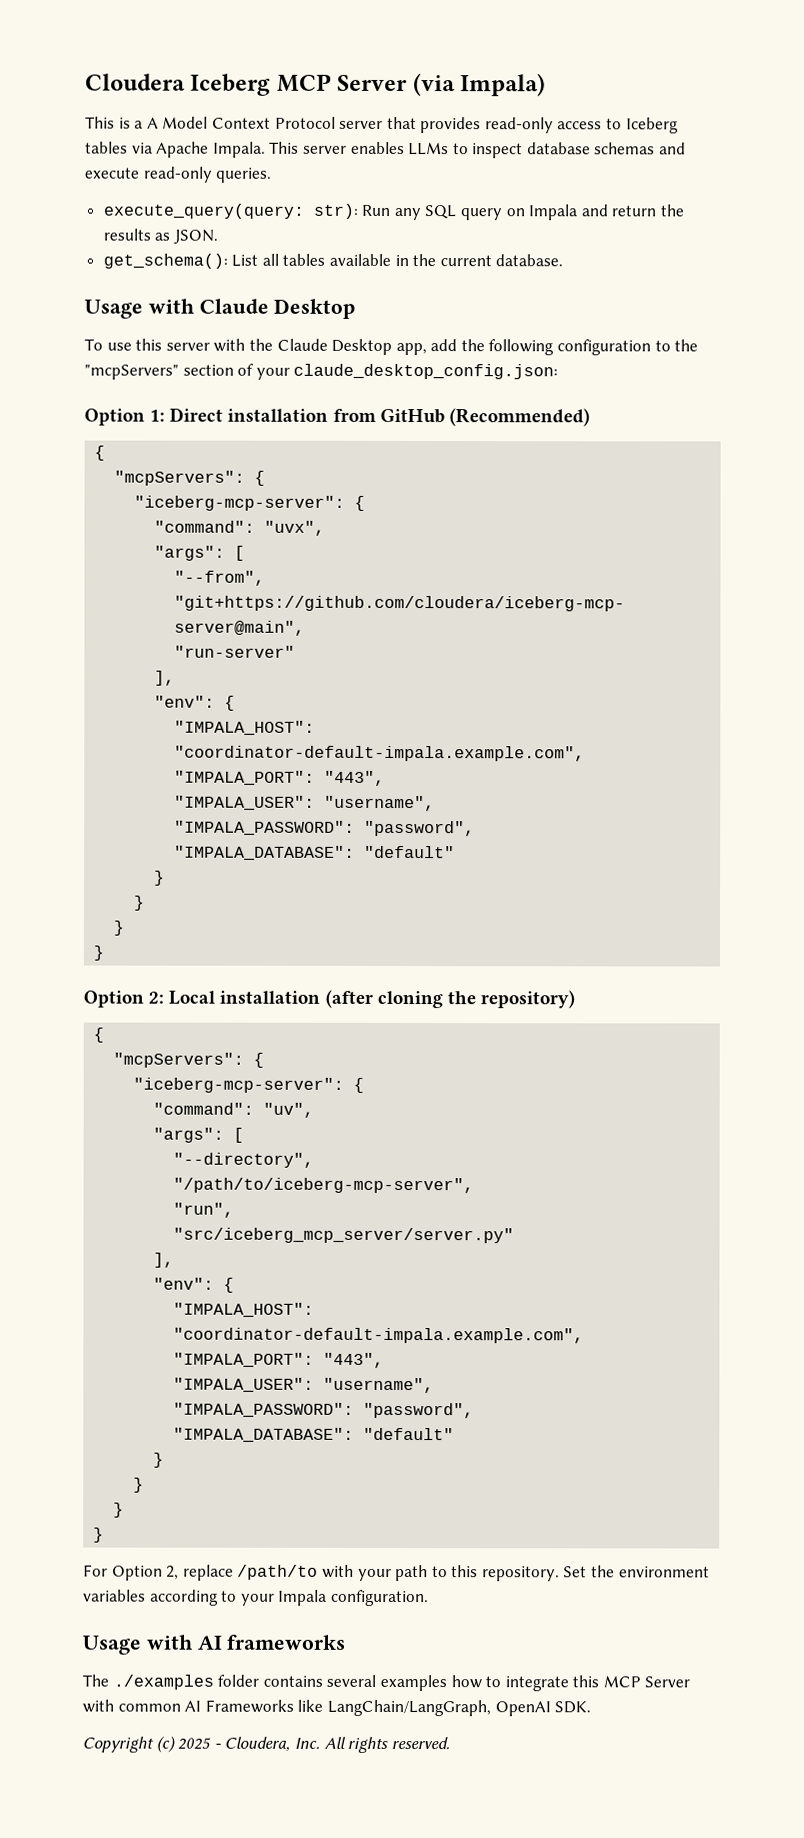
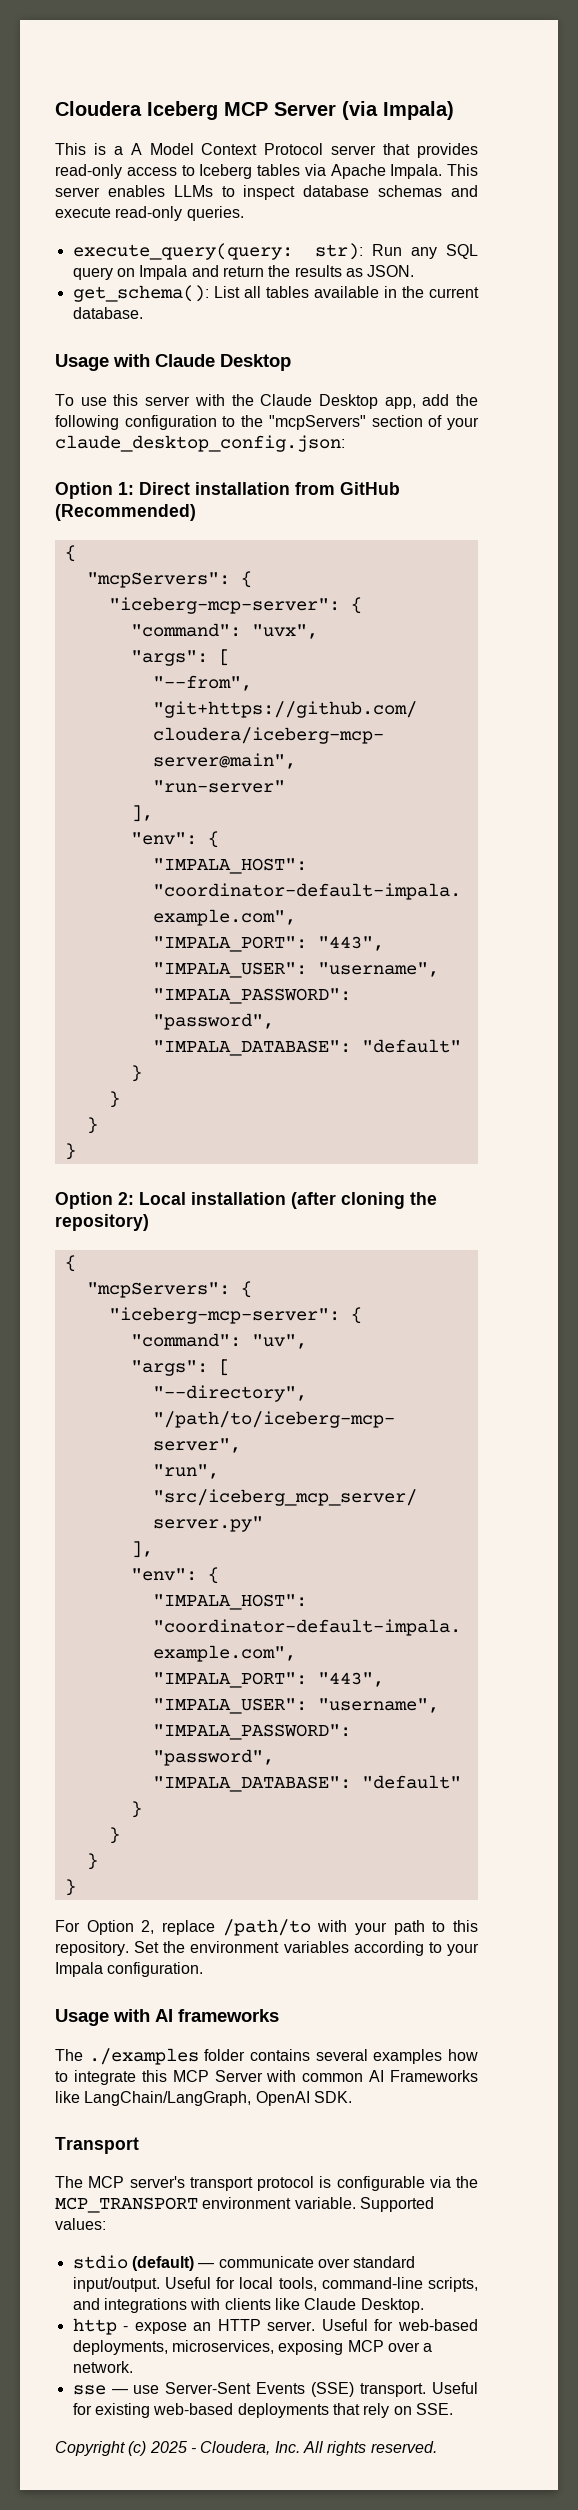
(592, 1707) none -> [55,2137,139,2154] [55,2176,478,2191] [55,2197,434,2213] [55,2218,106,2230] [72,2255,416,2271] [72,2277,478,2292] [72,2298,424,2313] [72,2318,479,2335] [72,2340,433,2355] [72,2361,133,2373] [72,2382,478,2397] [72,2403,453,2418] // Transport // The MCP server's transport protocol is configurable via the MCP_TRANSPORT environment variable. Supported values: // stdio (default) — communicate over standard input/output. Useful for local tools, command-line scripts, and integrations with clients like Claude Desktop. // http - expose an HTTP server. Useful for web-based deployments, microservices, exposing MCP over a network. // sse — use Server-Sent Events (SSE) transport. Useful for existing web-based deployments that rely on SSE.

